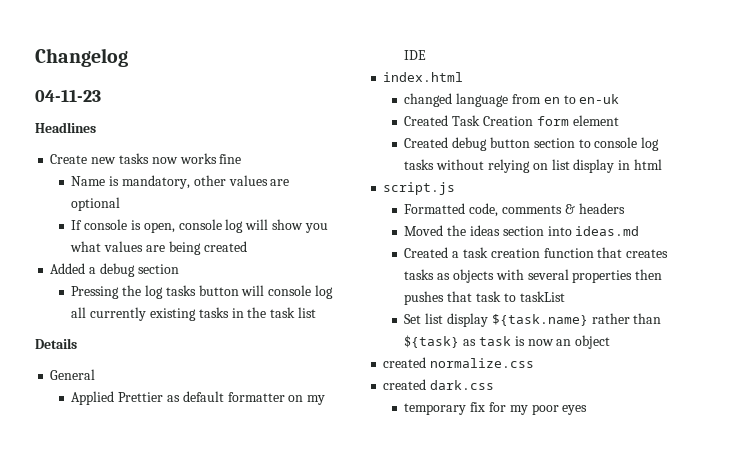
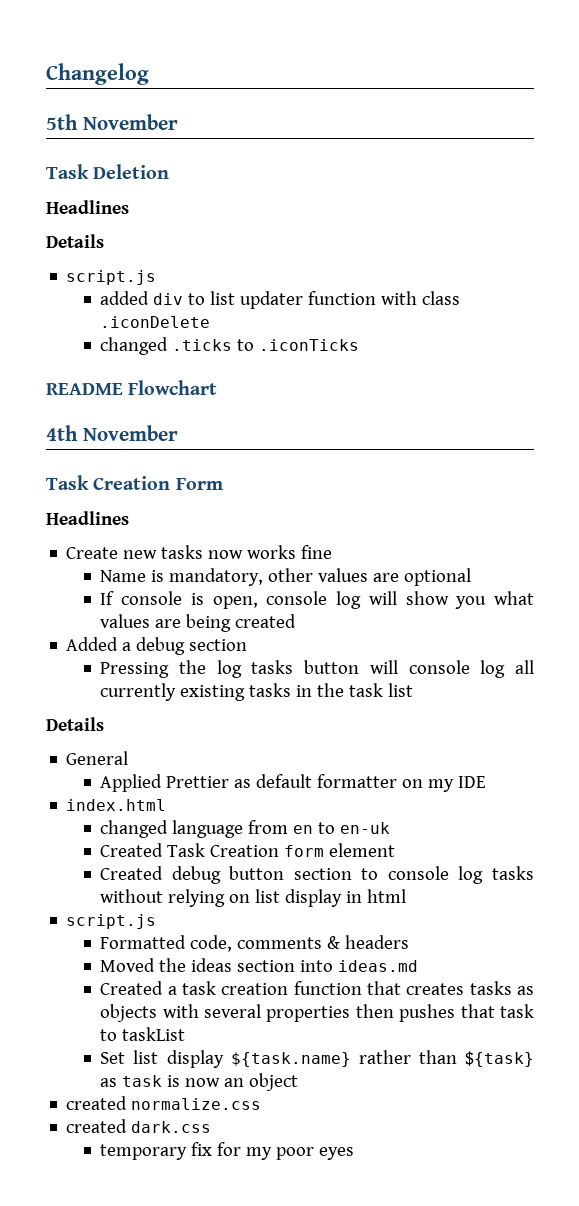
[35,89,101,102] 04-11-23 -> [46,114,178,130] [46,164,170,179] [46,200,129,214] [46,234,104,248] [66,270,157,285] [100,291,461,309] [100,316,211,328] [100,337,360,355] [46,380,218,395] [46,425,178,441] [46,475,223,490] 5th November // Task Deletion // Headlines // Details // script.js // added div to list updater function with class .iconDelete // changed .ticks to .iconTicks // README Flowchart // 4th November // Task Creation Form

